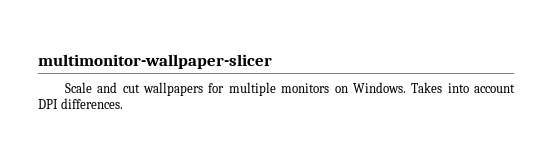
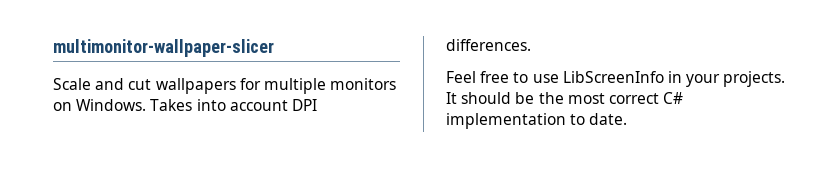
(123, 103) none -> [446,71,786,87] [446,92,684,104] [446,113,628,129] // Feel free to use LibScreenInfo in your projects. It should be the most correct C# implementation to date.

